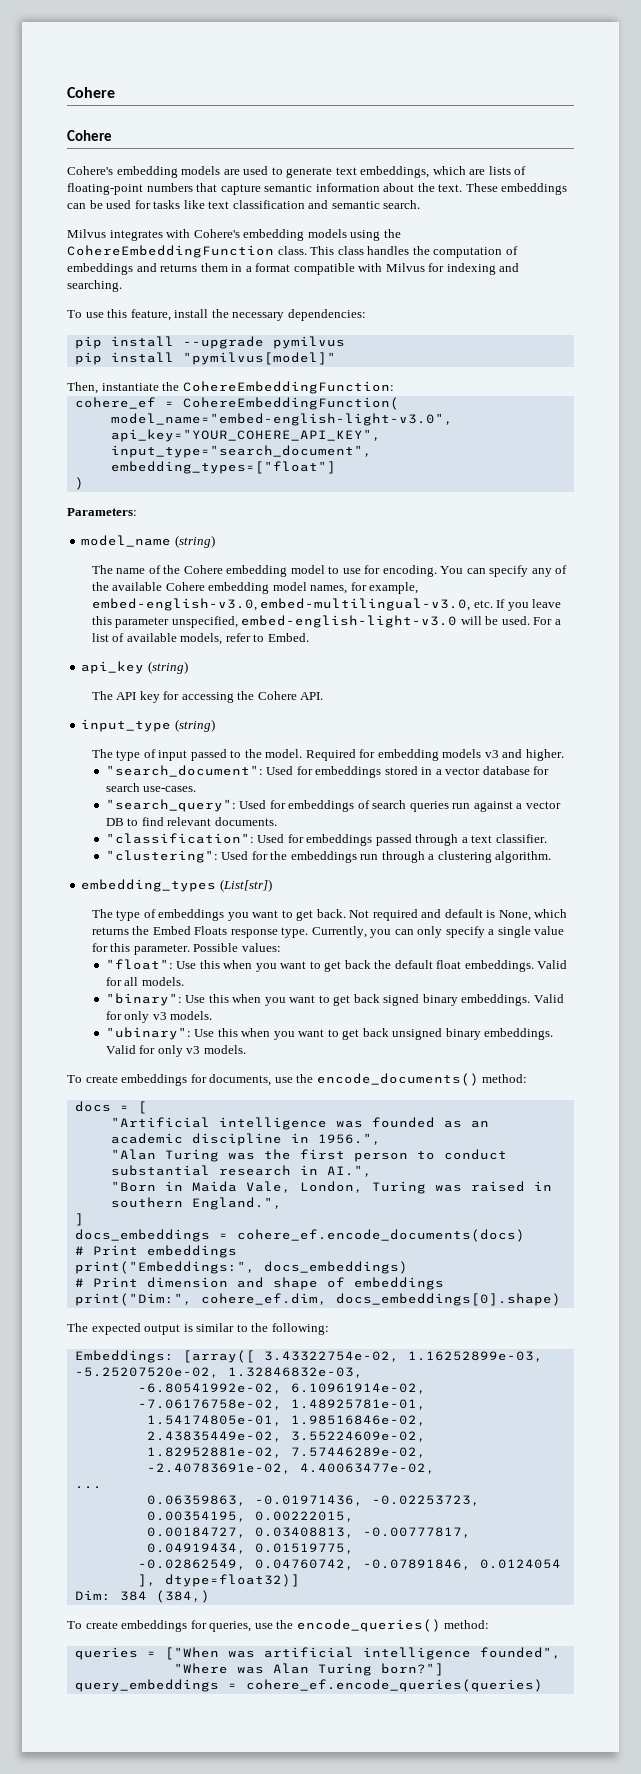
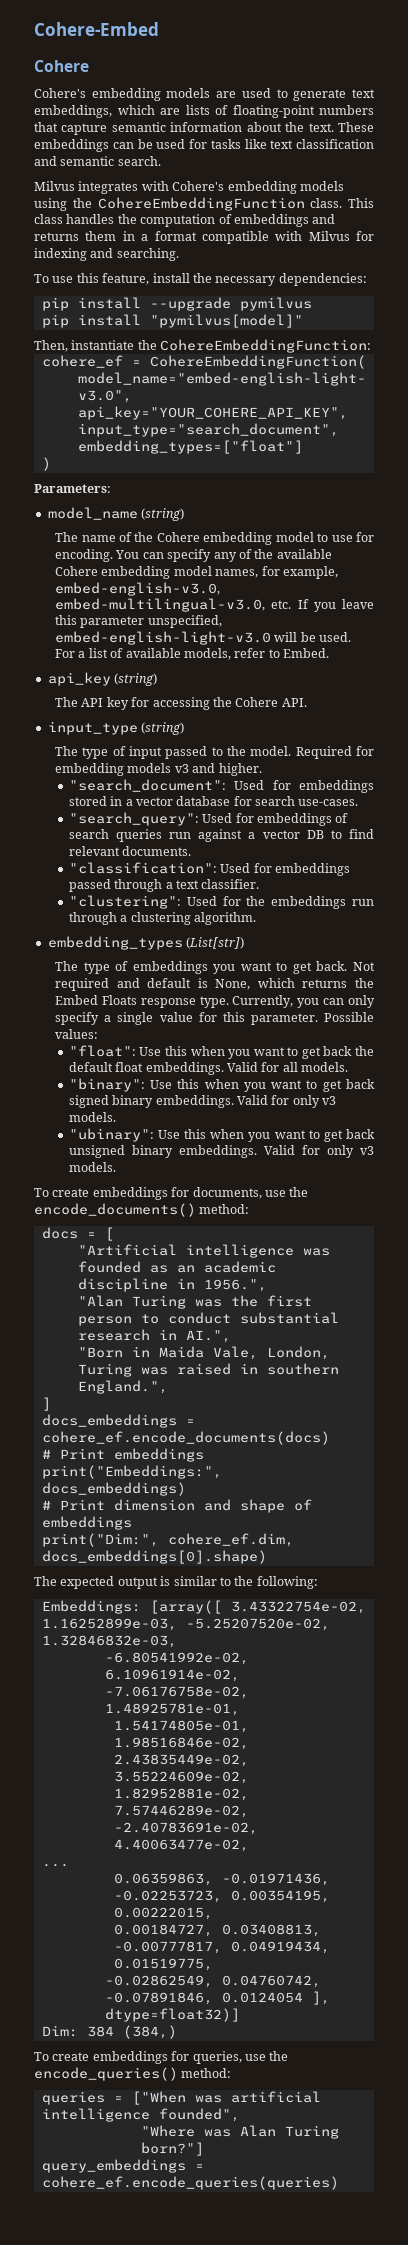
[67,87,115,98] Cohere -> [34,22,159,36] Cohere-Embed

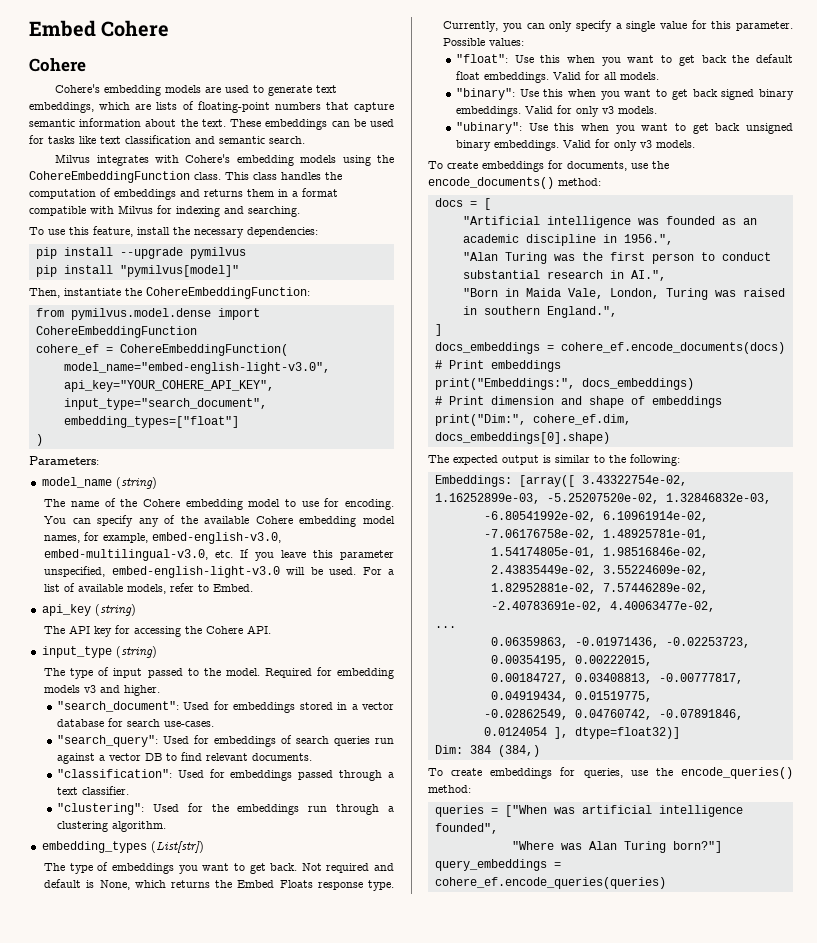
[34,22,159,36] Cohere-Embed -> [29,20,170,37] Embed Cohere
(372, 346) none -> [35,308,260,320] [35,326,197,338] // from pymilvus.model.dense import CohereEmbeddingFunction

